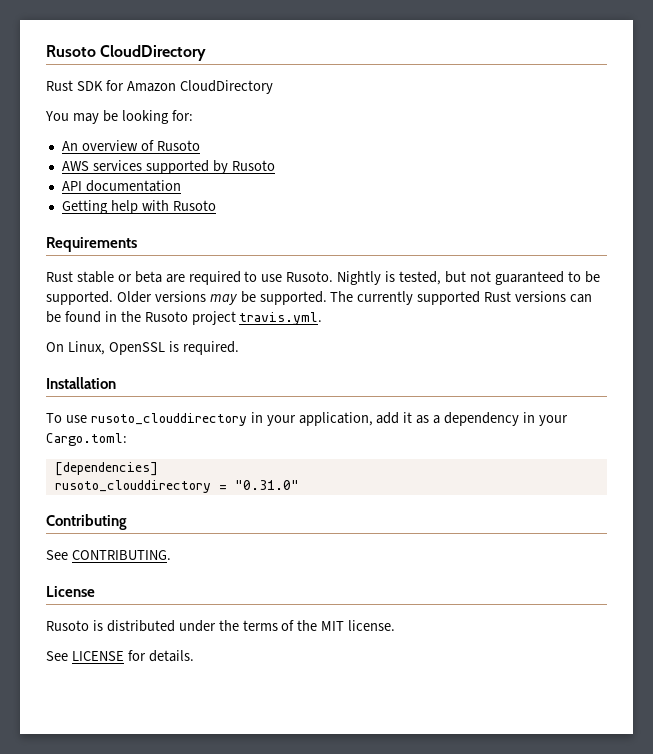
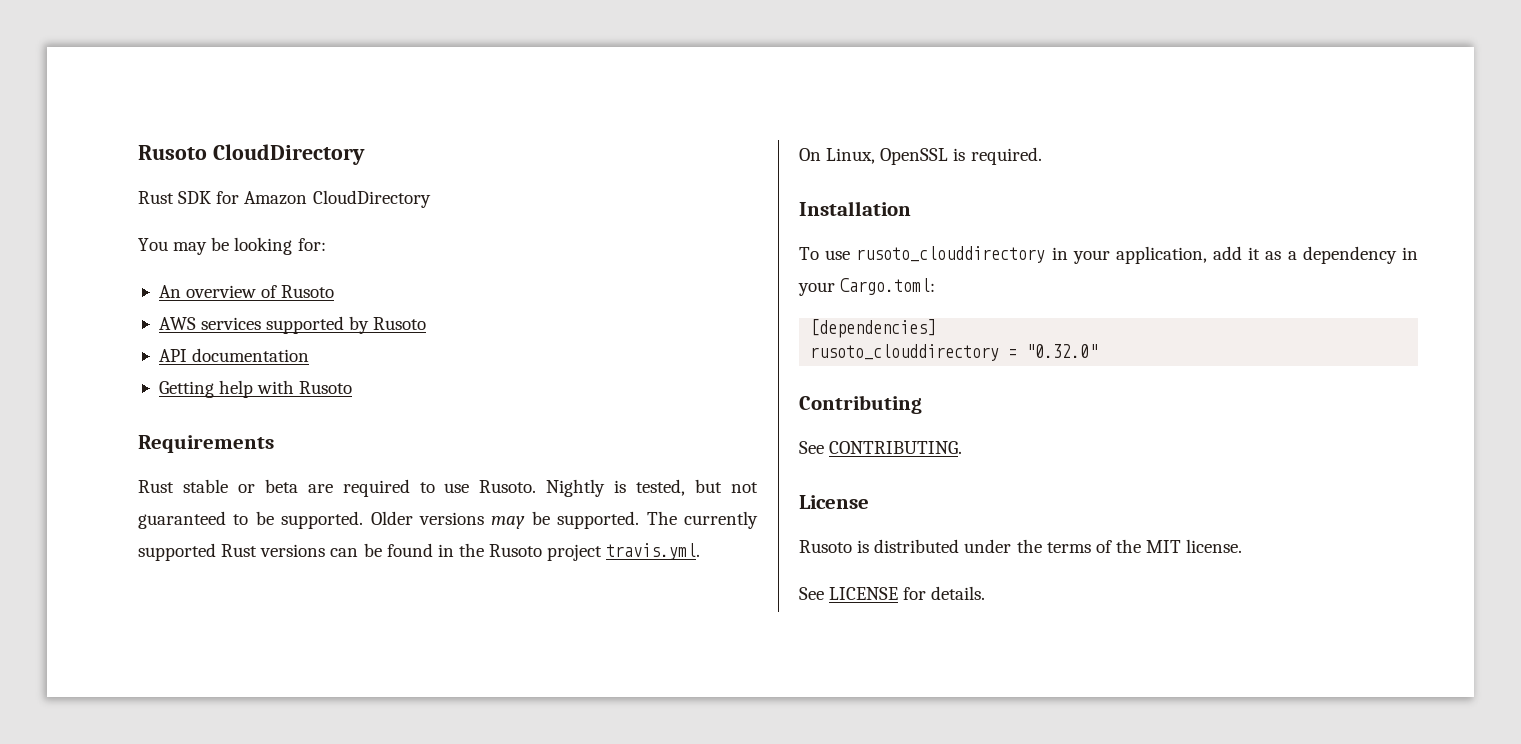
[234,480,299,490] "0.31.0" -> [1026,344,1099,358] "0.32.0"

